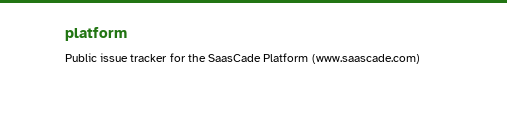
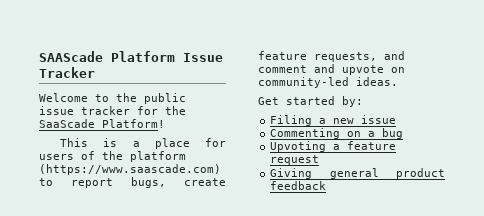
[65,27,127,41] [65,53,420,64] platform // Public issue tracker for the SaasCade Platform (www.saascade.com) -> [39,51,223,62] [39,67,95,78] [39,93,186,104] [39,106,186,115] [39,119,165,128] [60,138,227,149] [39,151,186,162] [39,164,221,175] [39,177,226,188] [258,51,405,62] [258,64,405,75] [258,77,398,88] [258,96,363,107] [270,115,397,126] [270,128,404,139] [270,141,397,152] [270,155,320,165] [270,168,445,179] [270,181,327,190] SAAScade Platform Issue Tracker // Welcome to the public issue tracker for the SaaScade Platform! // This is a place for users of the platform (https://www.saascade.com) to report bugs, create feature requests, and comment and upvote on community-led ideas. // Get started by: // Filing a new issue // Commenting on a bug // Upvoting a feature request // Giving general product feedback

